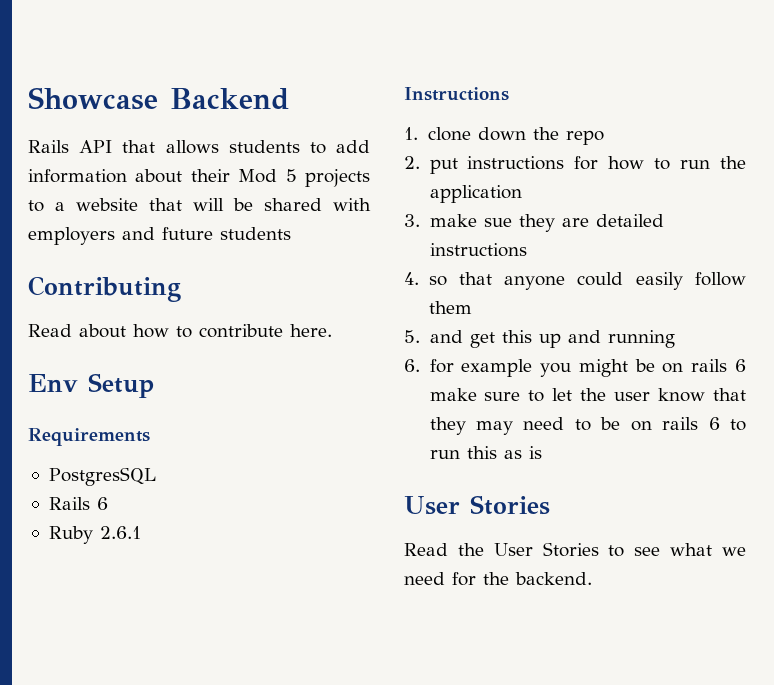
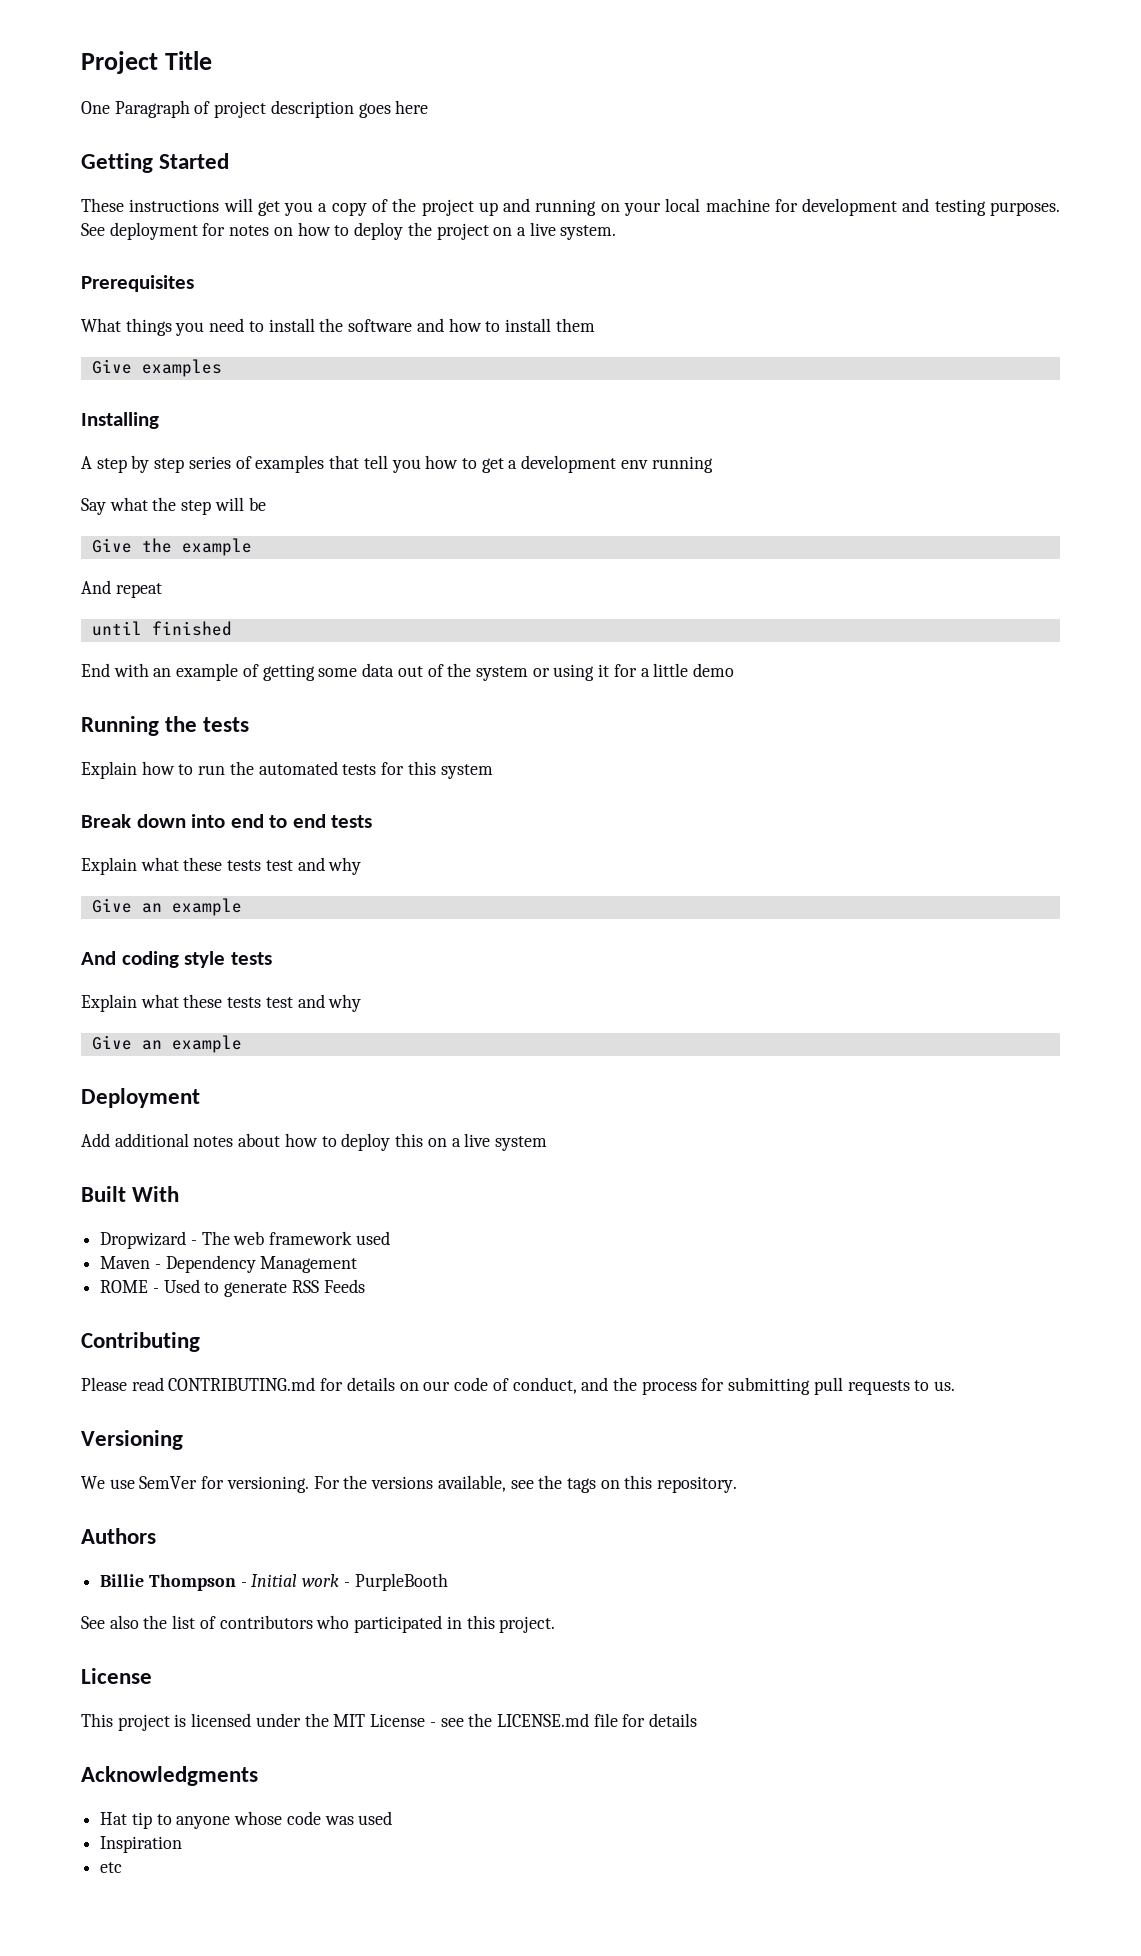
[28,87,289,110] [28,140,370,154] [28,169,370,187] [28,198,371,212] [28,227,291,245] [28,276,181,302] [28,324,332,338] [28,373,154,398] [28,428,150,446] [48,467,156,486] [48,497,108,510] [48,526,141,544] [404,87,509,101] [404,127,604,145] [404,156,746,174] [429,185,522,203] [404,214,664,232] [429,243,527,257] [404,272,746,290] [428,301,472,314] [404,330,675,348] [404,359,746,377] [429,388,746,402] [429,417,746,435] [429,446,542,459] [404,495,550,515] [404,542,746,557] [404,572,592,586] Showcase Backend // Rails API that allows students to add information about their Mod 5 projects to a website that will be shared with employers and future students // Contributing // Read about how to contribute here. // Env Setup // Requirements // PostgresSQL // Rails 6 // Ruby 2.6.1 // Instructions // 1. clone down the repo // 2. put instructions for how to run the application // 3. make sue they are detailed instructions // 4. so that anyone could easily follow them // 5. and get this up and running // 6. for example you might be on rails 6 make sure to let the user know that they may need to be on rails 6 to run this as is // User Stories // Read the User Stories to see what we need for the backend. -> [81,51,212,74] [81,100,429,118] [81,153,230,173] [81,198,1061,216] [81,222,617,240] [81,275,194,292] [81,318,595,336] [91,359,222,377] [81,412,159,429] [81,455,713,473] [81,497,266,515] [91,538,252,556] [81,580,162,598] [91,621,232,636] [81,663,735,681] [81,716,250,736] [81,761,493,779] [81,814,373,828] [81,857,362,875] [91,898,242,916] [81,951,272,968] [81,994,362,1012] [91,1035,242,1053] [81,1088,200,1108] [81,1133,547,1151] [81,1186,180,1202] [100,1231,390,1249] [100,1255,358,1273] [100,1279,365,1297] [81,1332,200,1352] [81,1377,956,1395] [81,1430,183,1450] [81,1475,738,1493] [81,1528,156,1544] [100,1573,448,1591] [81,1615,556,1633] [81,1668,152,1684] [81,1713,698,1731] [81,1766,258,1786] [100,1811,393,1829] [100,1836,183,1853] [100,1862,123,1873] Project Title // One Paragraph of project description goes here // Getting Started // These instructions will get you a copy of the project up and running on your local machine for development and testing purposes. See deployment for notes on how to deploy the project on a live system. // Prerequisites // What things you need to install the software and how to install them // Give examples // Installing // A step by step series of examples that tell you how to get a development env running // Say what the step will be // Give the example // And repeat // until finished // End with an example of getting some data out of the system or using it for a little demo // Running the tests // Explain how to run the automated tests for this system // Break down into end to end tests // Explain what these tests test and why // Give an example // And coding style tests // Explain what these tests test and why // Give an example // Deployment // Add additional notes about how to deploy this on a live system // Built With // Dropwizard - The web framework used // Maven - Dependency Management // ROME - Used to generate RSS Feeds // Contributing // Please read CONTRIBUTING.md for details on our code of conduct, and the process for submitting pull requests to us. // Versioning // We use SemVer for versioning. For the versions available, see the tags on this repository. // Authors // Billie Thompson - Initial work - PurpleBooth // See also the list of contributors who participated in this project. // License // This project is licensed under the MIT License - see the LICENSE.md file for details // Acknowledgments // Hat tip to anyone whose code was used // Inspiration // etc

